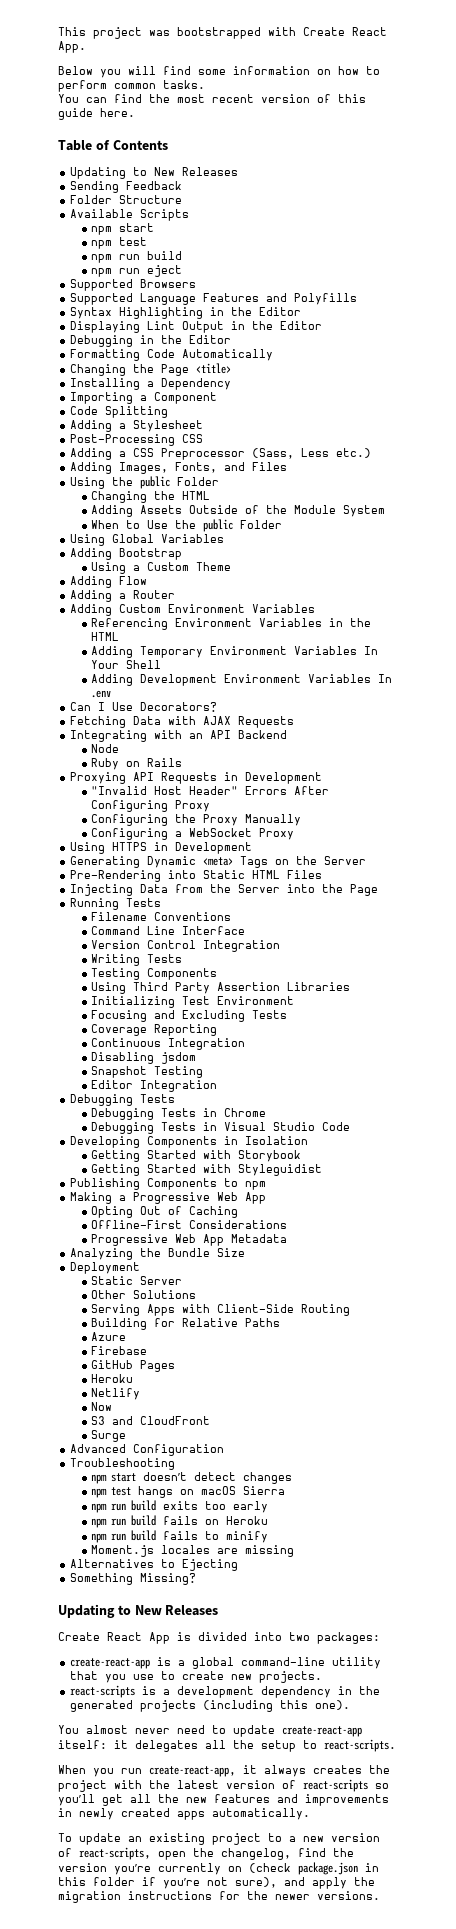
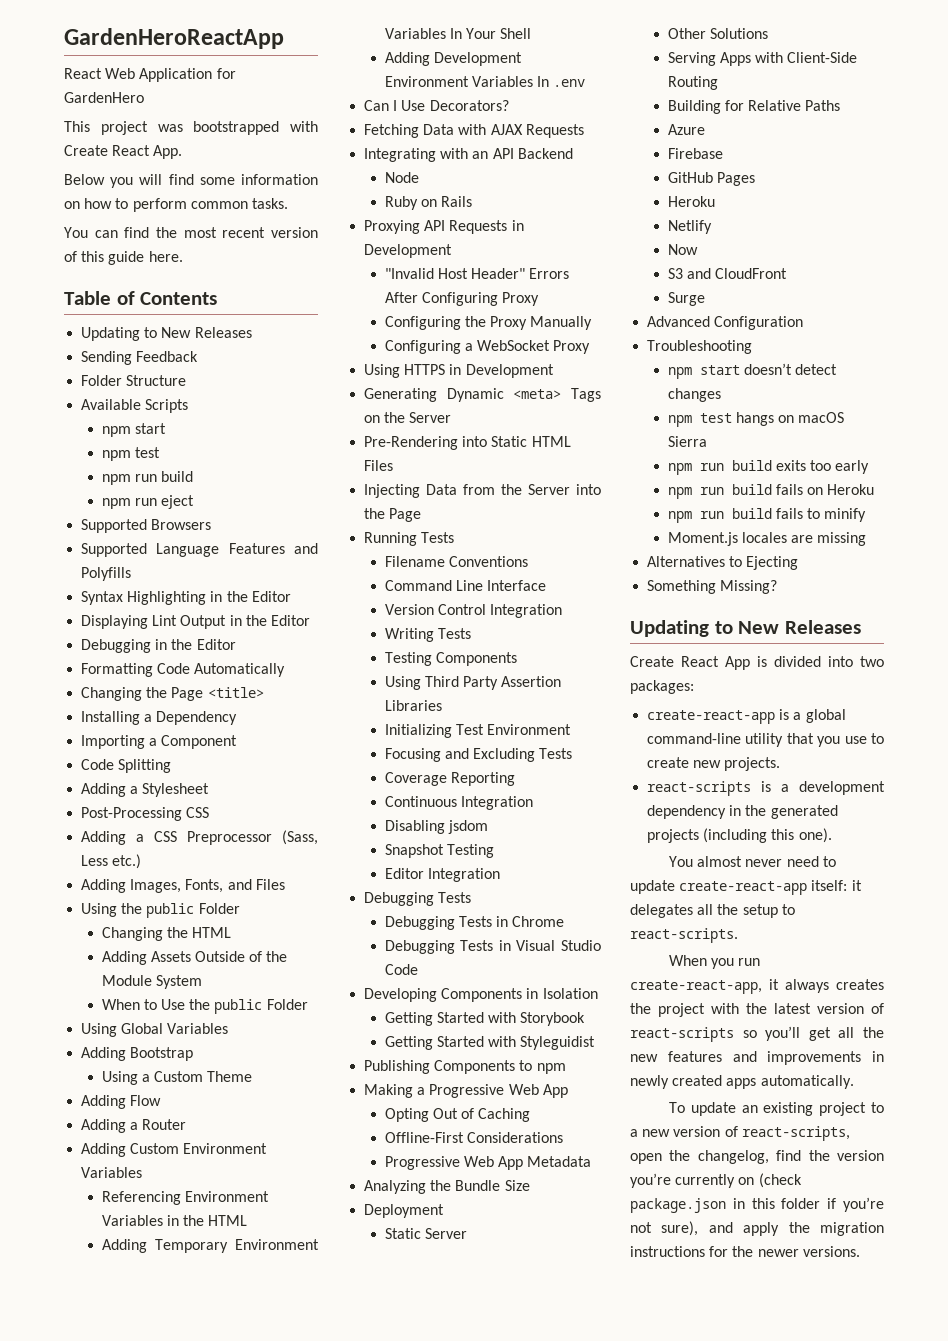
(58, 31) none -> [64,28,284,49] [64,68,236,82] [64,92,144,103] GardenHeroReactApp // React Web Application for GardenHero //

